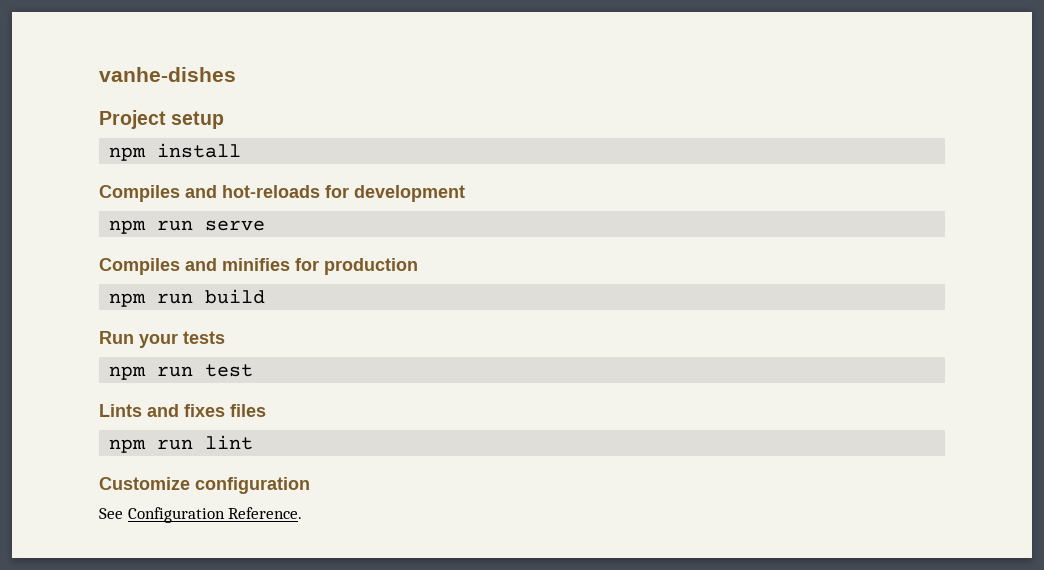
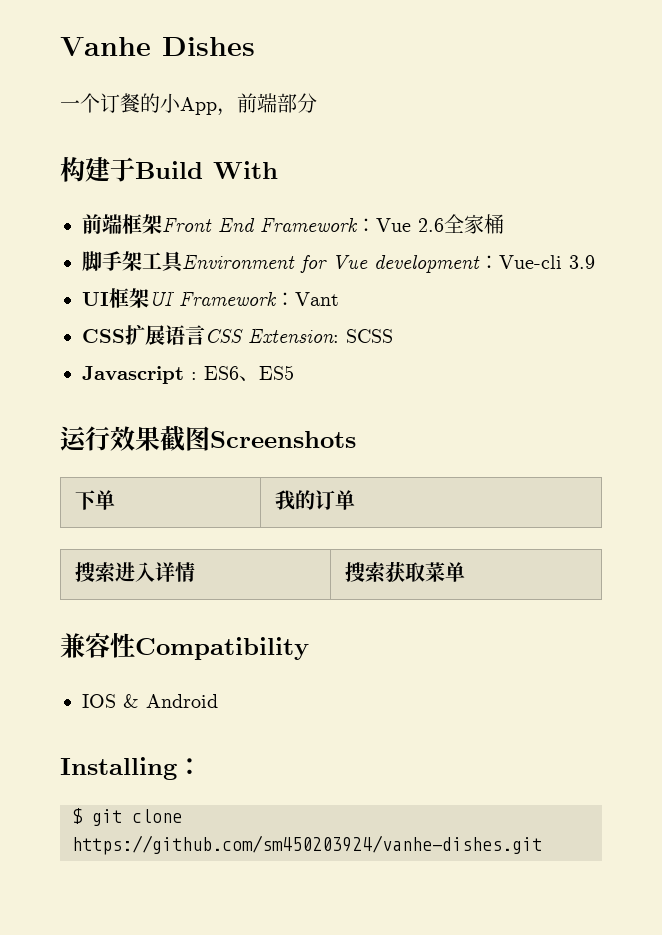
[99,67,236,82] [99,110,225,129] [109,143,242,161] [99,185,465,202] [109,220,266,234] [99,258,418,275] [109,289,266,307] [99,331,225,348] [109,364,254,380] [99,404,266,417] [109,435,254,453] [99,477,310,494] [99,507,303,523] vanhe-dishes // Project setup // npm install // Compiles and hot-reloads for development // npm run serve // Compiles and minifies for production // npm run build // Run your tests // npm run test // Lints and fixes files // npm run lint // Customize configuration // See Configuration Reference. -> [60,37,255,56] [60,93,317,116] [60,156,278,182] [82,214,504,234] [82,251,595,273] [82,288,339,308] [82,325,393,345] [82,365,294,384] [60,425,356,452] [74,490,115,510] [274,490,355,510] [74,562,195,583] [344,561,465,583] [60,632,309,660] [82,694,218,708] [60,757,202,780] [72,808,182,826] [72,835,542,855] Vanhe Dishes // 一个订餐的小App，前端部分 // 构建于Build With // 前端框架Front End Framework：Vue 2.6全家桶 // 脚手架工具Environment for Vue development：Vue-cli 3.9 // UI框架UI Framework：Vant // CSS扩展语言CSS Extension: SCSS // Javascript : ES6、ES5 // 运行效果截图Screenshots // 下单 | 我的订单 // 搜索进入详情 | 搜索获取菜单 // 兼容性Compatibility // IOS & Android // Installing： // $ git clone https://github.com/sm450203924/vanhe-dishes.git

